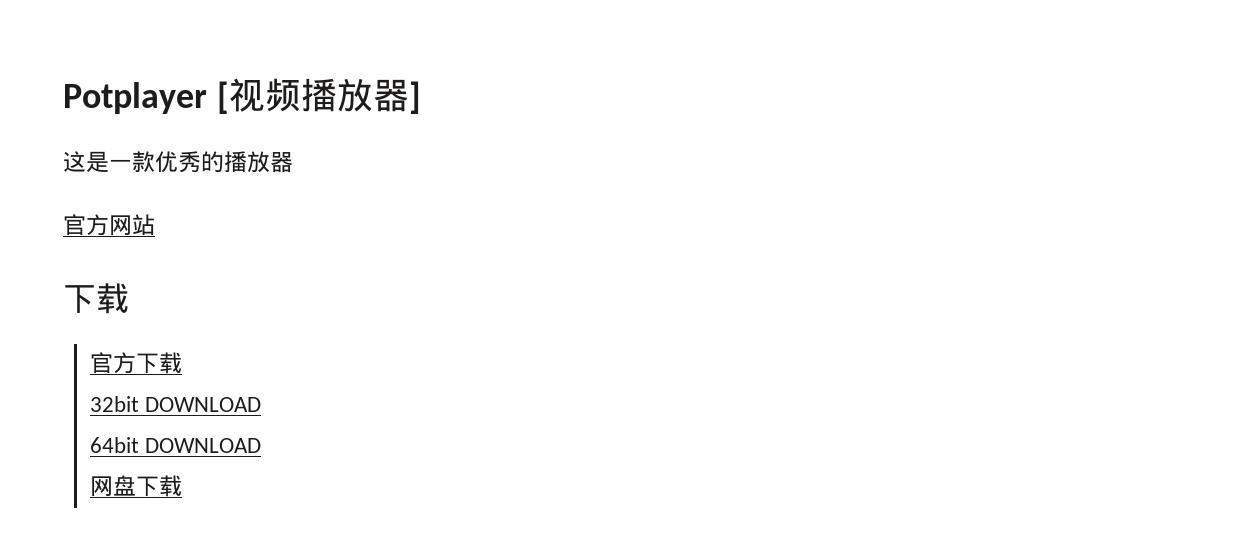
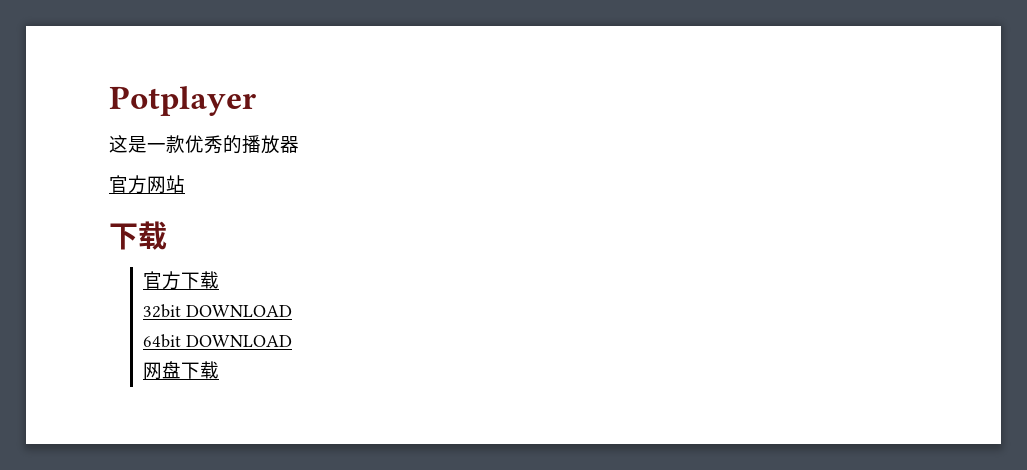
[216,78,421,114] [视频播放器] -> (256, 101) none

